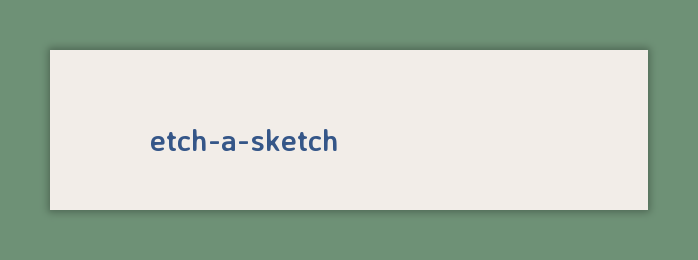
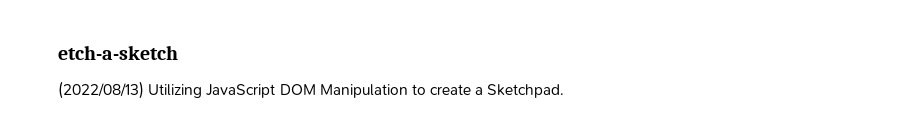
(339, 140) none -> [58,81,565,99] // (2022/08/13) Utilizing JavaScript DOM Manipulation to create a Sketchpad.

